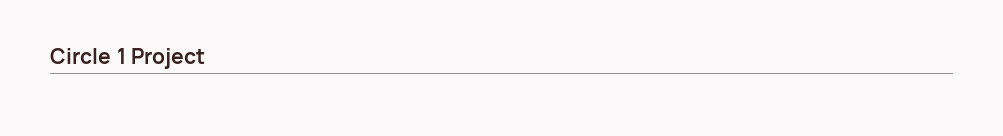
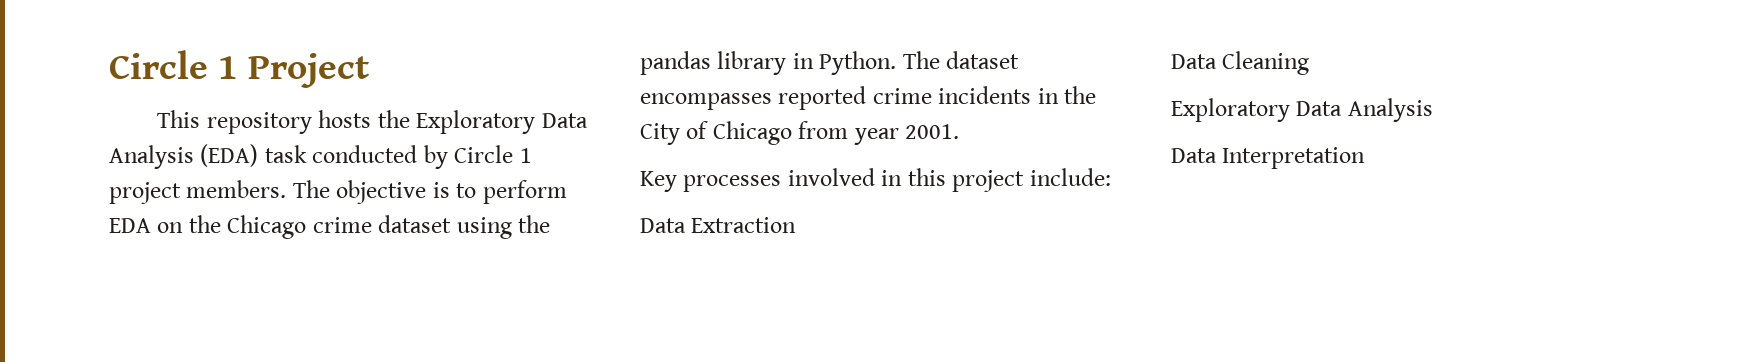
(206, 58) none -> [157,110,588,134] [109,144,532,169] [109,180,567,204] [109,215,551,239] [640,51,1020,75] [640,86,1097,110] [640,121,960,145] [640,168,1111,192] [640,217,797,233] [1171,51,1310,75] [1171,98,1433,122] [1171,147,1366,169] // This repository hosts the Exploratory Data Analysis (EDA) task conducted by Circle 1 project members. The objective is to perform EDA on the Chicago crime dataset using the pandas library in Python. The dataset encompasses reported crime incidents in the City of Chicago from year 2001. // Key processes involved in this project include: // Data Extraction // Data Cleaning // Exploratory Data Analysis // Data Interpretation

